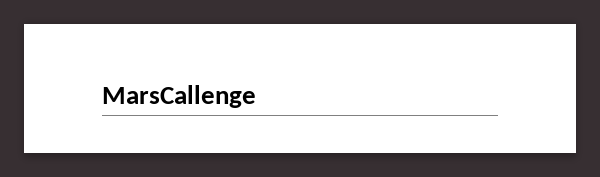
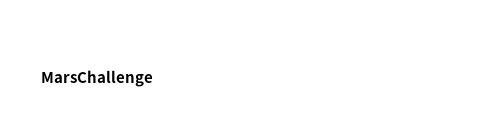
[102,85,256,108] MarsCallenge -> [41,70,153,87] MarsChallenge

